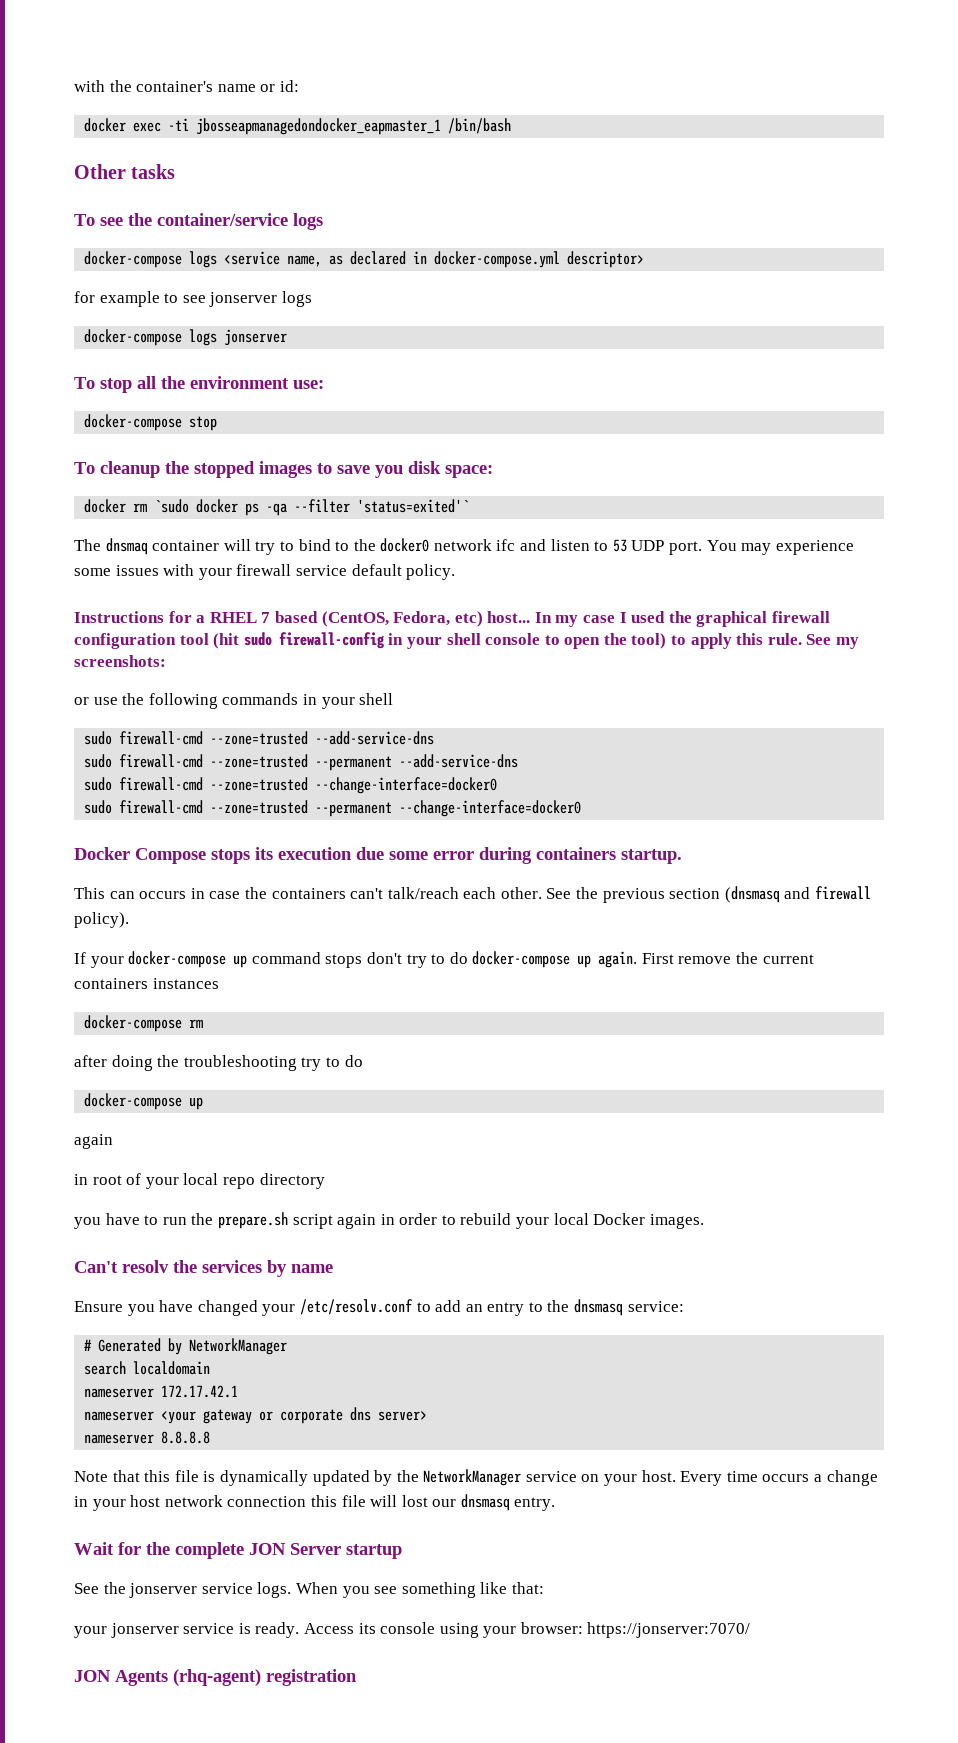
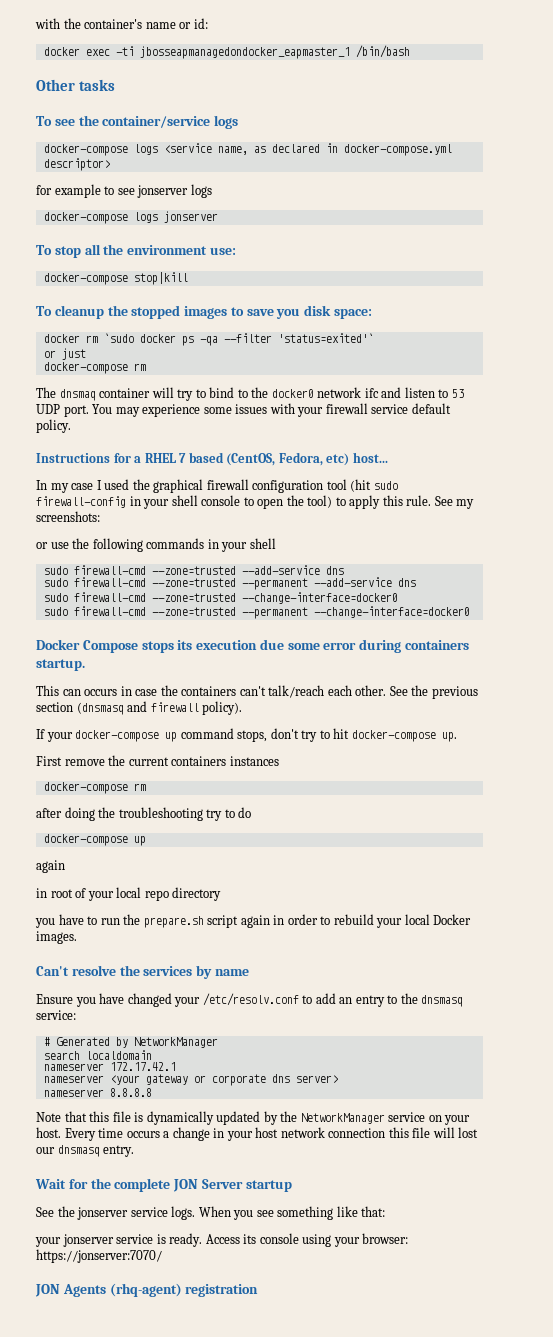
[189,416,218,431] stop -> [133,272,188,285] stop|kill
(470, 506) none -> [43,348,86,360] [43,362,146,374] // or just // docker-compose rm
(531, 617) none -> (388, 457) //
[315,731,435,745] [84,754,519,771] --add-service-dns // sudo firewall-cmd --zone=trusted --permanent --add-service-dns -> [241,565,344,575] [43,577,416,590] --add-service dns // sudo firewall-cmd --zone=trusted --permanent --add-service dns
[325,954,363,968] stops -> [237,730,268,742] stops,
[449,951,638,968] do docker-compose up again. -> [333,728,457,742] hit docker-compose up. //
[122,1260,169,1273] resolv -> [71,965,116,976] resolve

